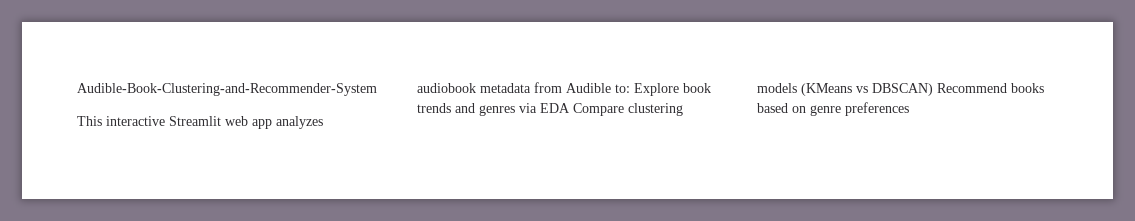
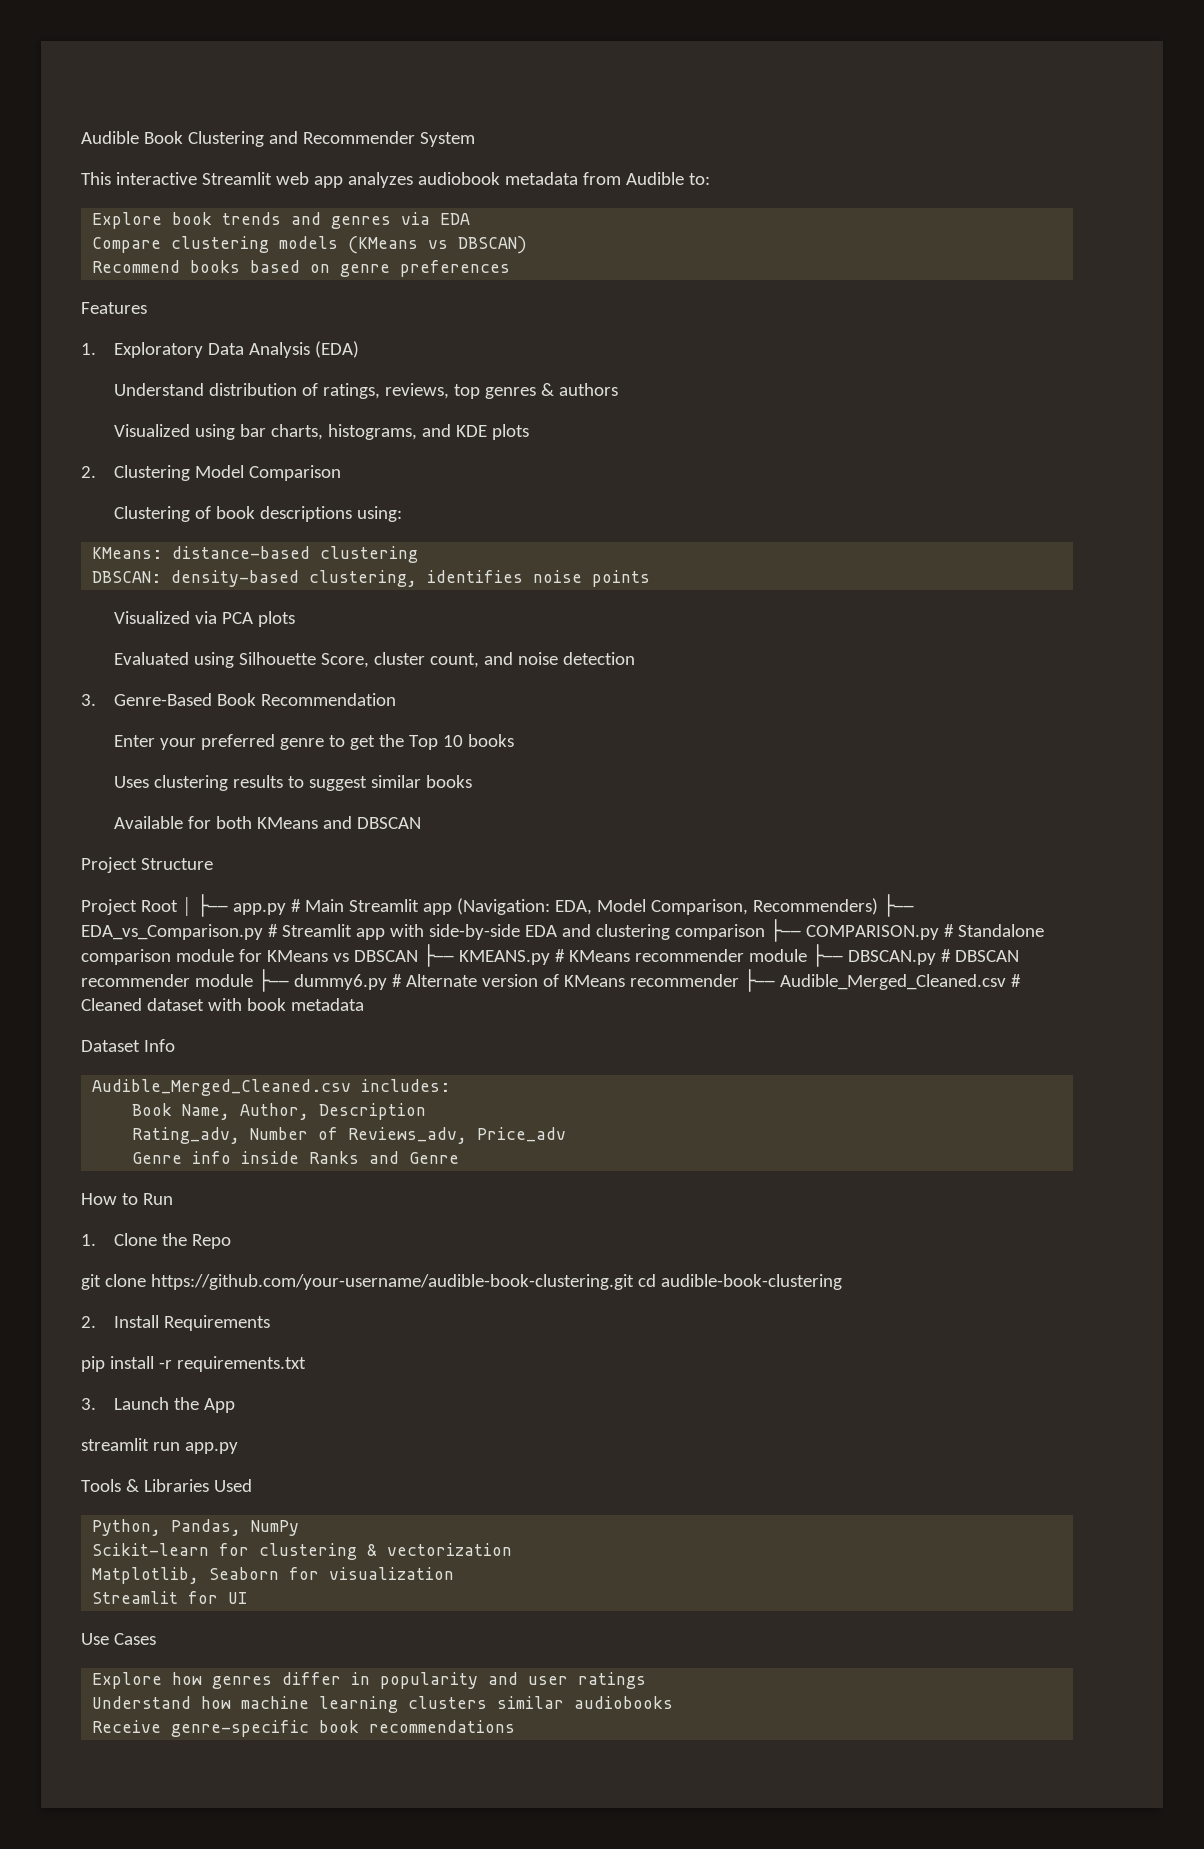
[77,83,377,96] Audible-Book-Clustering-and-Recommender-System -> [81,131,475,147] Audible Book Clustering and Recommender System
(630, 88) none -> (710, 179) //
(570, 108) none -> (471, 219) //
(933, 89) none -> (528, 245) //
(909, 109) none -> [81,302,147,314] [81,341,359,358] [114,383,618,399] [114,424,529,440] [81,465,341,481] [114,506,402,522] [92,546,419,563] [92,570,651,587] [114,611,295,627] [114,652,635,668] [81,693,396,706] [114,734,514,750] [114,775,472,791] [114,816,421,829] [81,857,213,873] [81,894,914,917] [81,919,1044,942] [81,944,1019,967] [81,969,1021,992] [81,998,364,1011] [81,1039,175,1052] [92,1079,451,1096] [132,1103,427,1120] [132,1127,567,1144] [132,1151,460,1164] [81,1193,173,1205] [81,1233,231,1249] [81,1274,842,1290] [81,1315,270,1331] [81,1356,306,1372] [81,1397,235,1413] [81,1438,238,1454] [81,1479,252,1492] [92,1519,300,1536] [92,1543,513,1560] [92,1567,455,1584] [92,1591,249,1604] [81,1633,156,1645] [92,1672,647,1689] [92,1696,674,1713] [92,1720,516,1737] // Features // 1. Exploratory Data Analysis (EDA) // Understand distribution of ratings, reviews, top genres & authors // Visualized using bar charts, histograms, and KDE plots // 2. Clustering Model Comparison // Clustering of book descriptions using: // KMeans: distance-based clustering // DBSCAN: density-based clustering, identifies noise points // Visualized via PCA plots // Evaluated using Silhouette Score, cluster count, and noise detection // 3. Genre-Based Book Recommendation // Enter your preferred genre to get the Top 10 books // Uses clustering results to suggest similar books // Available for both KMeans and DBSCAN // Project Structure // Project Root │ ├── app.py # Main Streamlit app (Navigation: EDA, Model Comparison, Recommenders) ├── EDA_vs_Comparison.py # Streamlit app with side-by-side EDA and clustering comparison ├── COMPARISON.py # Standalone comparison module for KMeans vs DBSCAN ├── KMEANS.py # KMeans recommender module ├── DBSCAN.py # DBSCAN recommender module ├── dummy6.py # Alternate version of KMeans recommender ├── Audible_Merged_Cleaned.csv # Cleaned dataset with book metadata // Dataset Info // Audible_Merged_Cleaned.csv includes: // Book Name, Author, Description // Rating_adv, Number of Reviews_adv, Price_adv // Genre info inside Ranks and Genre // How to Run // 1. Clone the Repo // git clone https://github.com/your-username/audible-book-clustering.git cd audible-book-clustering // 2. Install Requirements // pip install -r requirements.txt // 3. Launch the App // streamlit run app.py // Tools & Libraries Used // Python, Pandas, NumPy // Scikit-learn for clustering & vectorization // Matplotlib, Seaborn for visualization // Streamlit for UI // Use Cases // Explore how genres differ in popularity and user ratings // Understand how machine learning clusters similar audiobooks // Receive genre-specific book recommendations

